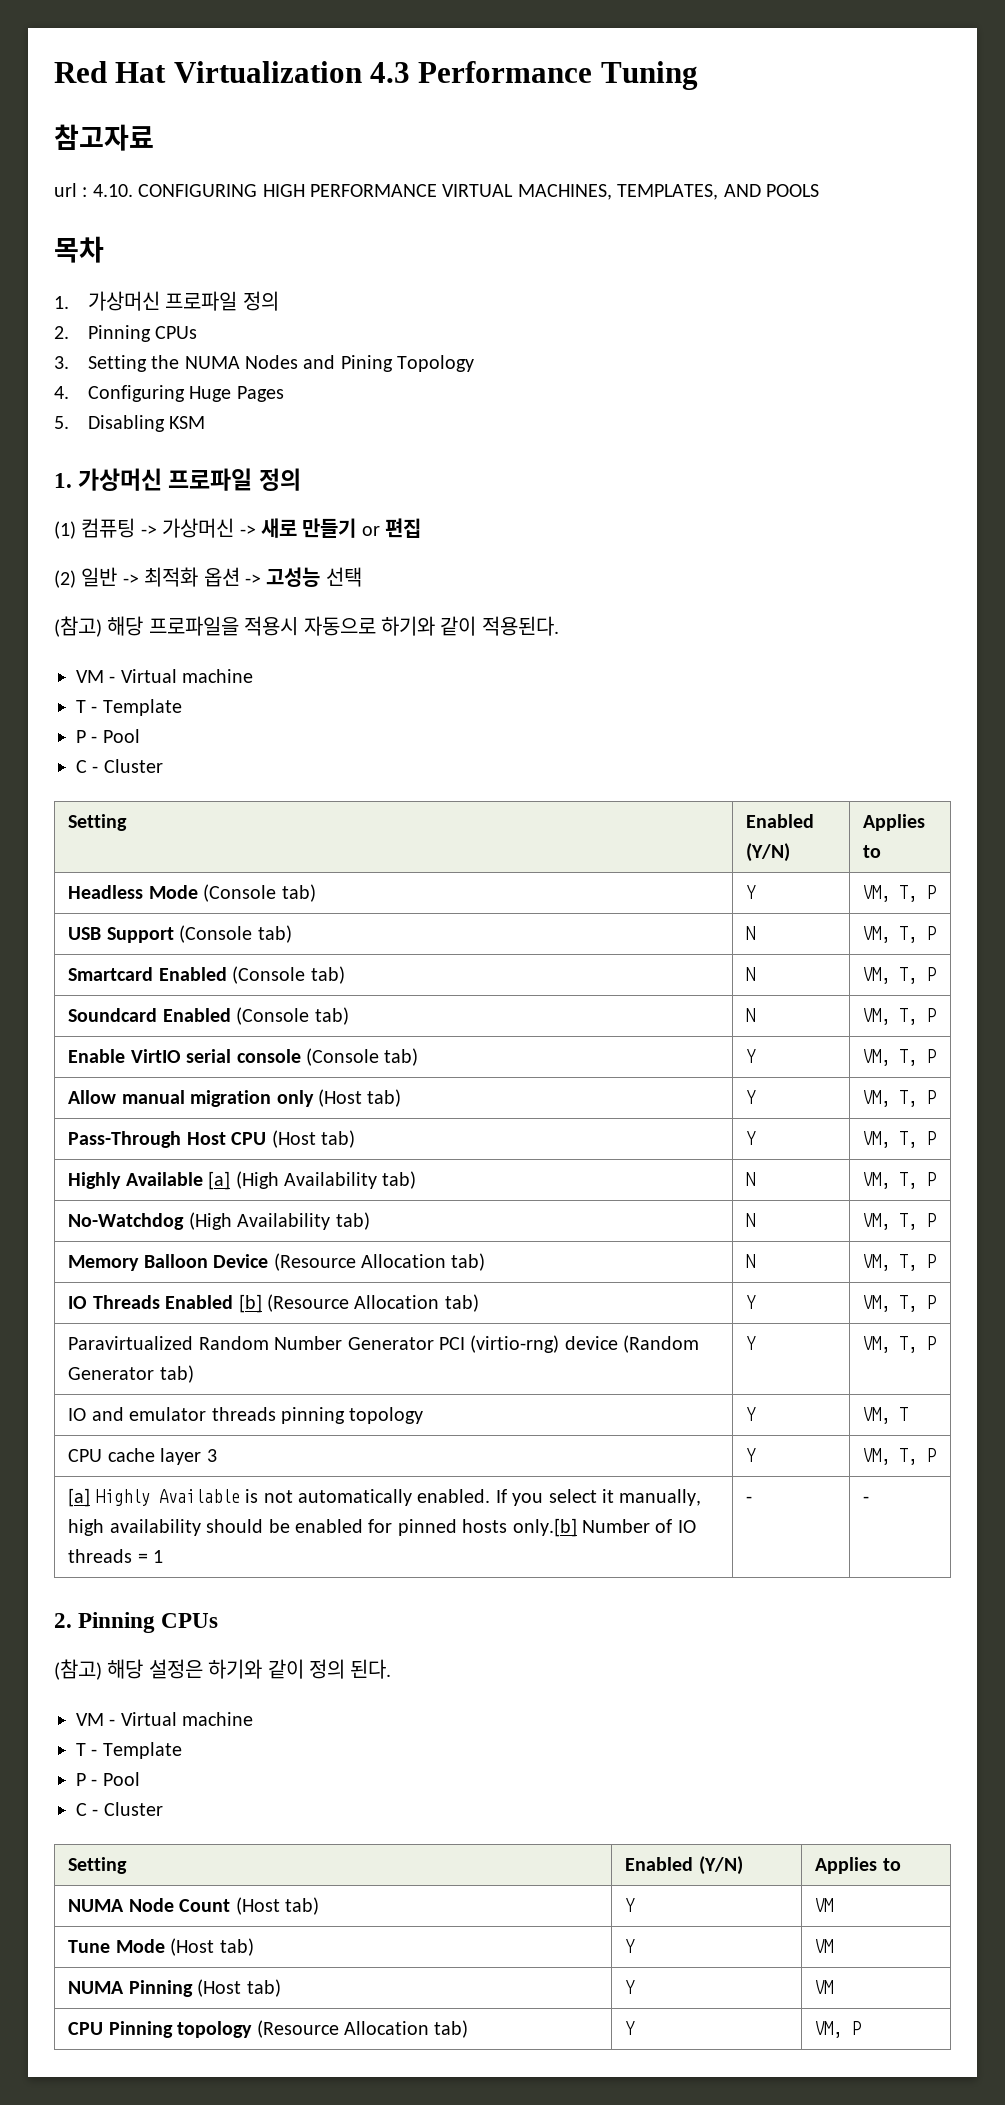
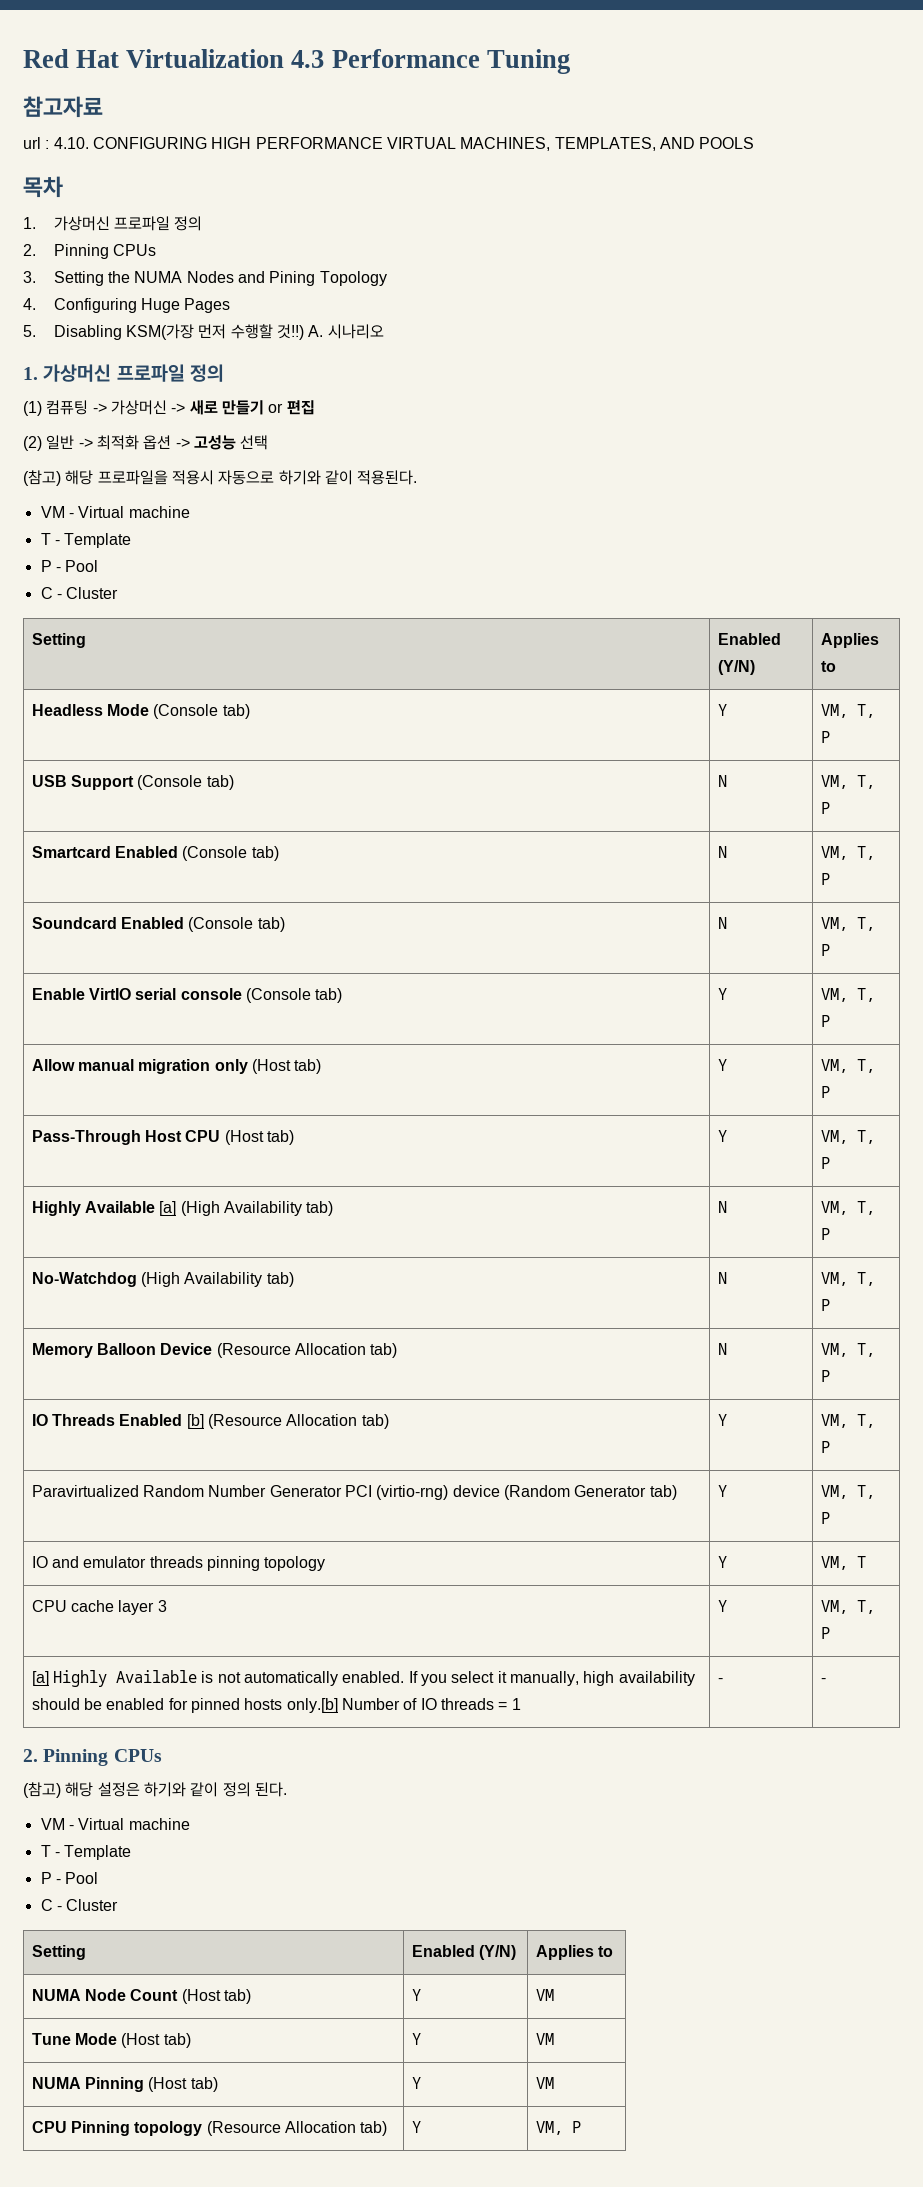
[169,416,206,429] KSM -> [125,324,384,340] KSM(가장 먼저 수행할 것!!) A. 시나리오

